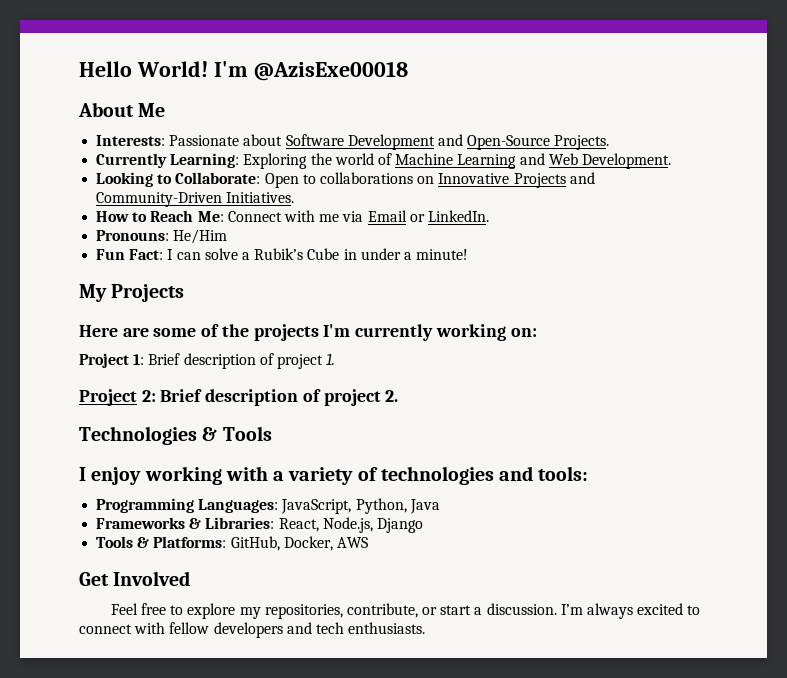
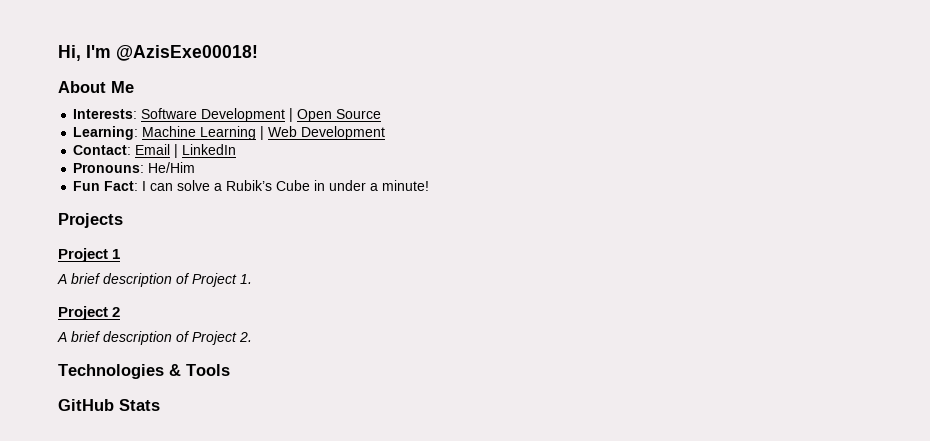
[79,61,408,81] Hello World! I'm @AzisExe00018 -> [58,45,258,61] Hi, I'm @AzisExe00018!
[169,134,610,150] [96,153,671,169] [96,172,595,188] [96,192,295,207] [96,210,489,222] Passionate about Software Development and Open-Source Projects. // Currently Learning: Exploring the world of Machine Learning and Web Development. // Looking to Collaborate: Open to collaborations on Innovative Projects and Community-Driven Initiatives. // How to Reach Me: Connect with me via Email or LinkedIn. -> [141,108,382,122] [73,126,386,140] [73,144,237,158] Software Development | Open Source // Learning: Machine Learning | Web Development // Contact: Email | LinkedIn
[79,284,107,302] My -> (430, 185) none
[79,324,537,341] [79,353,323,369] Here are some of the projects I'm currently working on: // Project 1: Brief description of project -> [58,248,121,262] [57,273,237,287] Project 1 // A brief description of Project
[141,389,381,406] 2: Brief description of project -> [112,307,121,317] [57,331,237,345] 2 // A brief description of Project
[79,466,589,485] [96,498,440,514] [96,517,423,533] [96,536,368,551] [79,571,191,586] [110,603,701,619] [79,622,426,638] I enjoy working with a variety of technologies and tools: // Programming Languages: JavaScript, Python, Java // Frameworks & Libraries: React, Node.js, Django // Tools & Platforms: GitHub, Docker, AWS // Get Involved // Feel free to explore my repositories, contribute, or start a discussion. I’m always excited to connect with fellow developers and tech enthusiasts. -> [58,399,160,411] GitHub Stats

